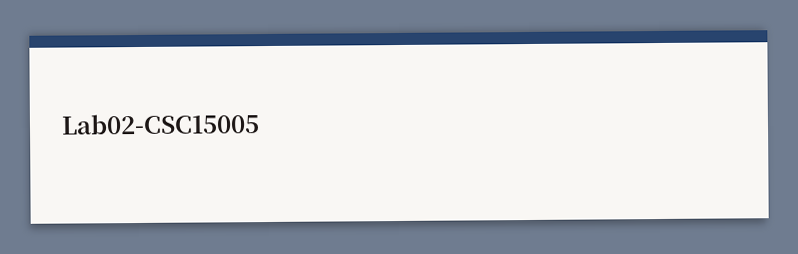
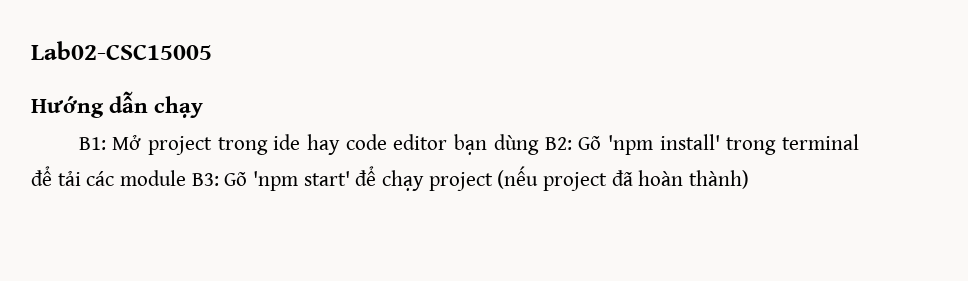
(260, 124) none -> [31,91,204,118] [78,134,859,155] [31,166,750,191] // Hướng dẫn chạy // B1: Mở project trong ide hay code editor bạn dùng B2: Gõ 'npm install' trong terminal để tải các module B3: Gõ 'npm start' để chạy project (nếu project đã hoàn thành)

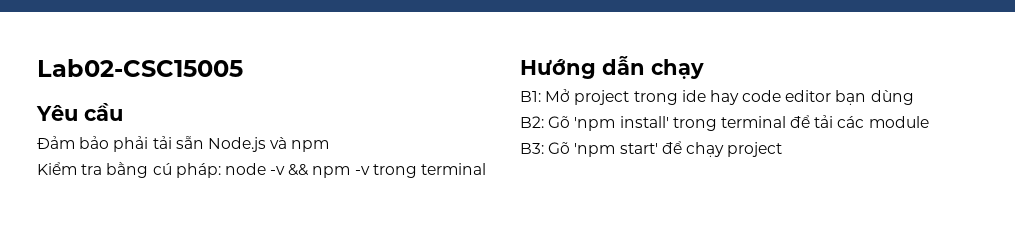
(212, 50) none -> [36,103,123,121] [37,136,330,152] [37,162,487,178] // Yêu cầu // Đảm bảo phải tải sẵn Node.js và npm // Kiểm tra bằng cú pháp: node -v && npm -v trong terminal
(539, 144) none -> (914, 97) //
(187, 178) none -> (929, 122) //
[497,166,750,191] (nếu project đã hoàn thành) -> (783, 149) none

